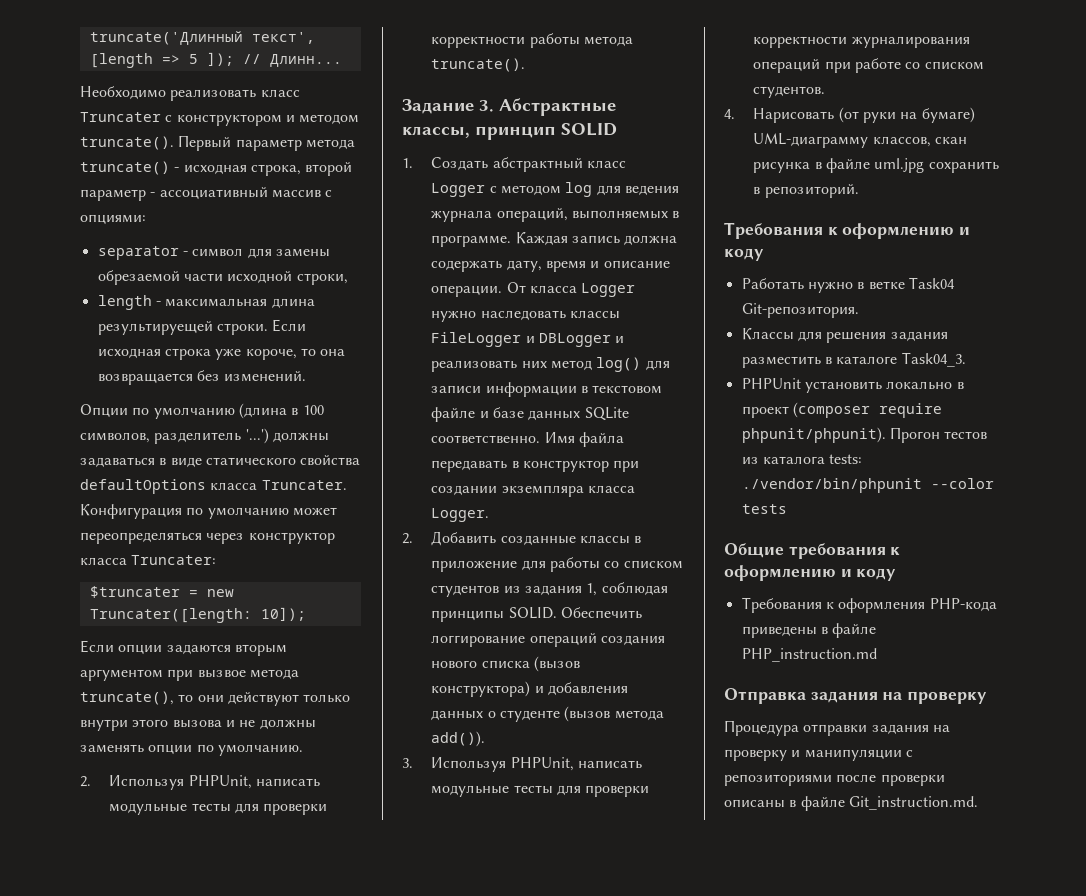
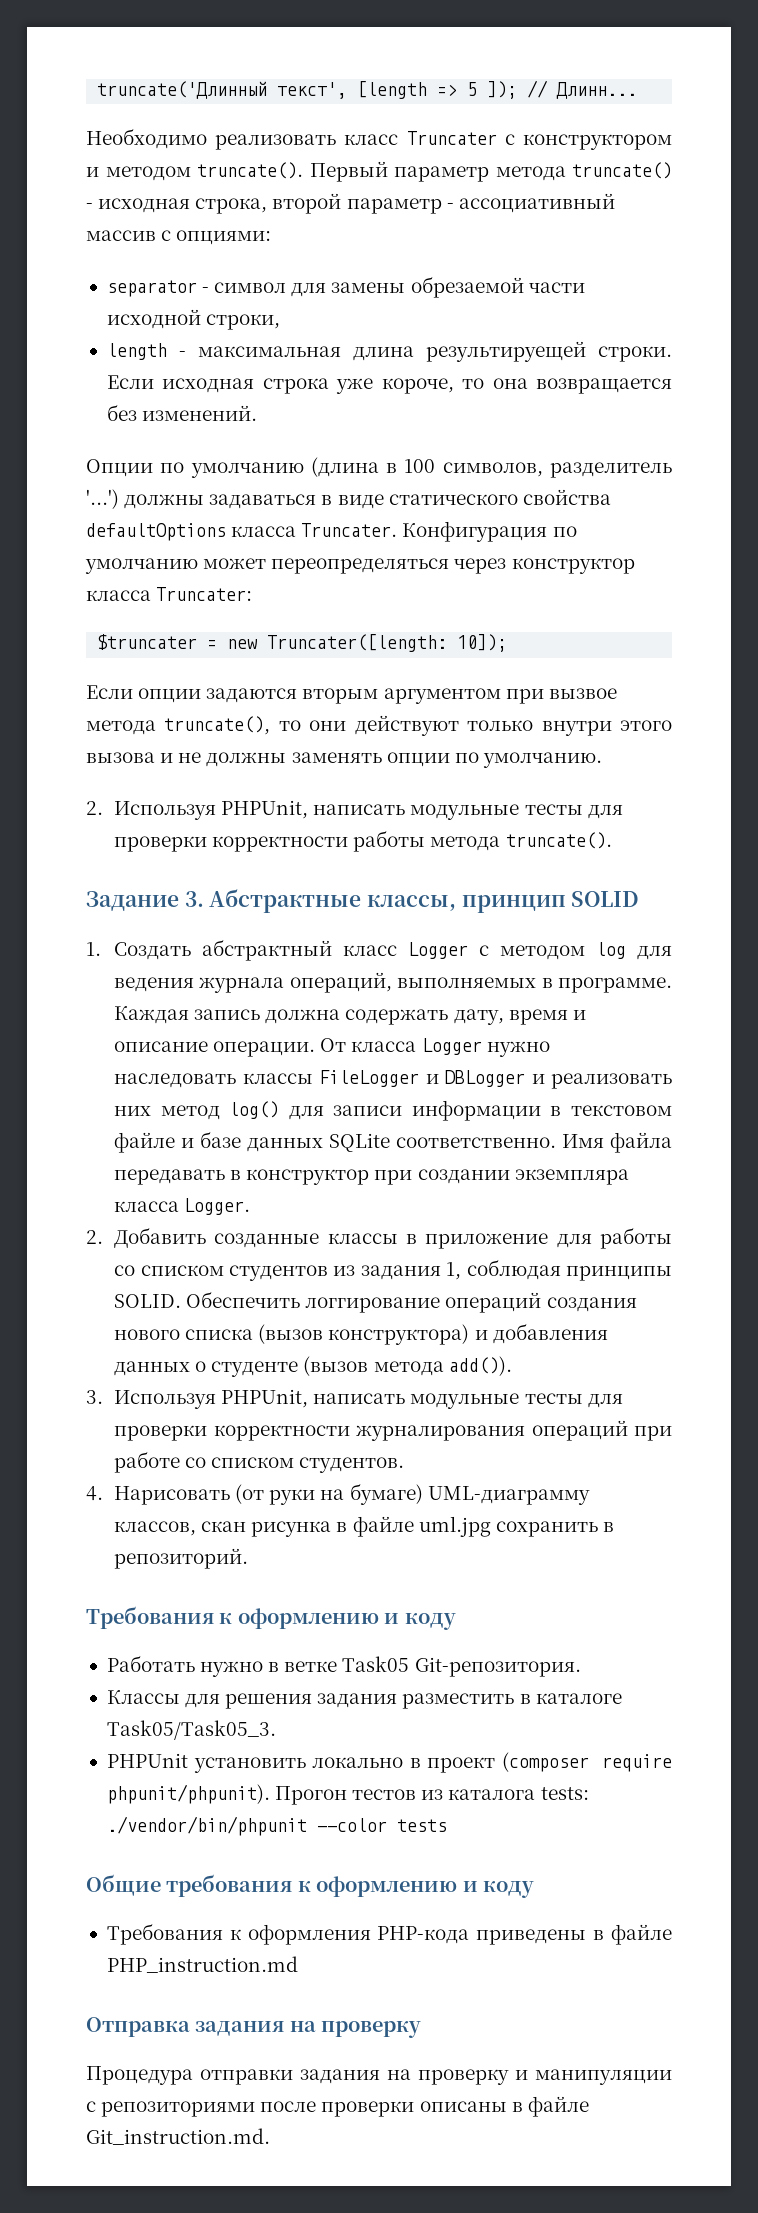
[908,277,955,289] Task04 -> [342,1656,410,1672] Task05
[901,352,966,367] Task04_3. -> [106,1720,276,1740] Task05/Task05_3.

